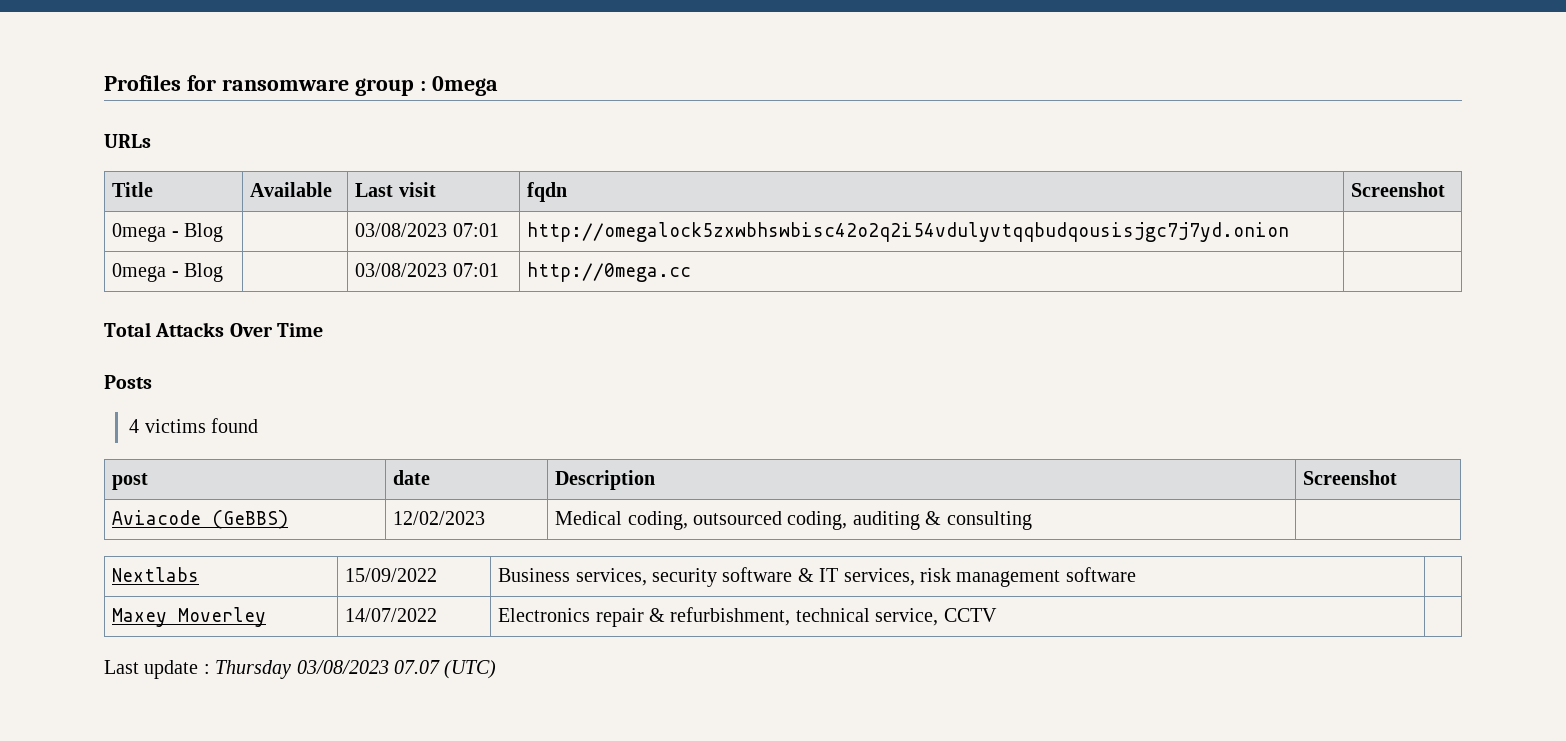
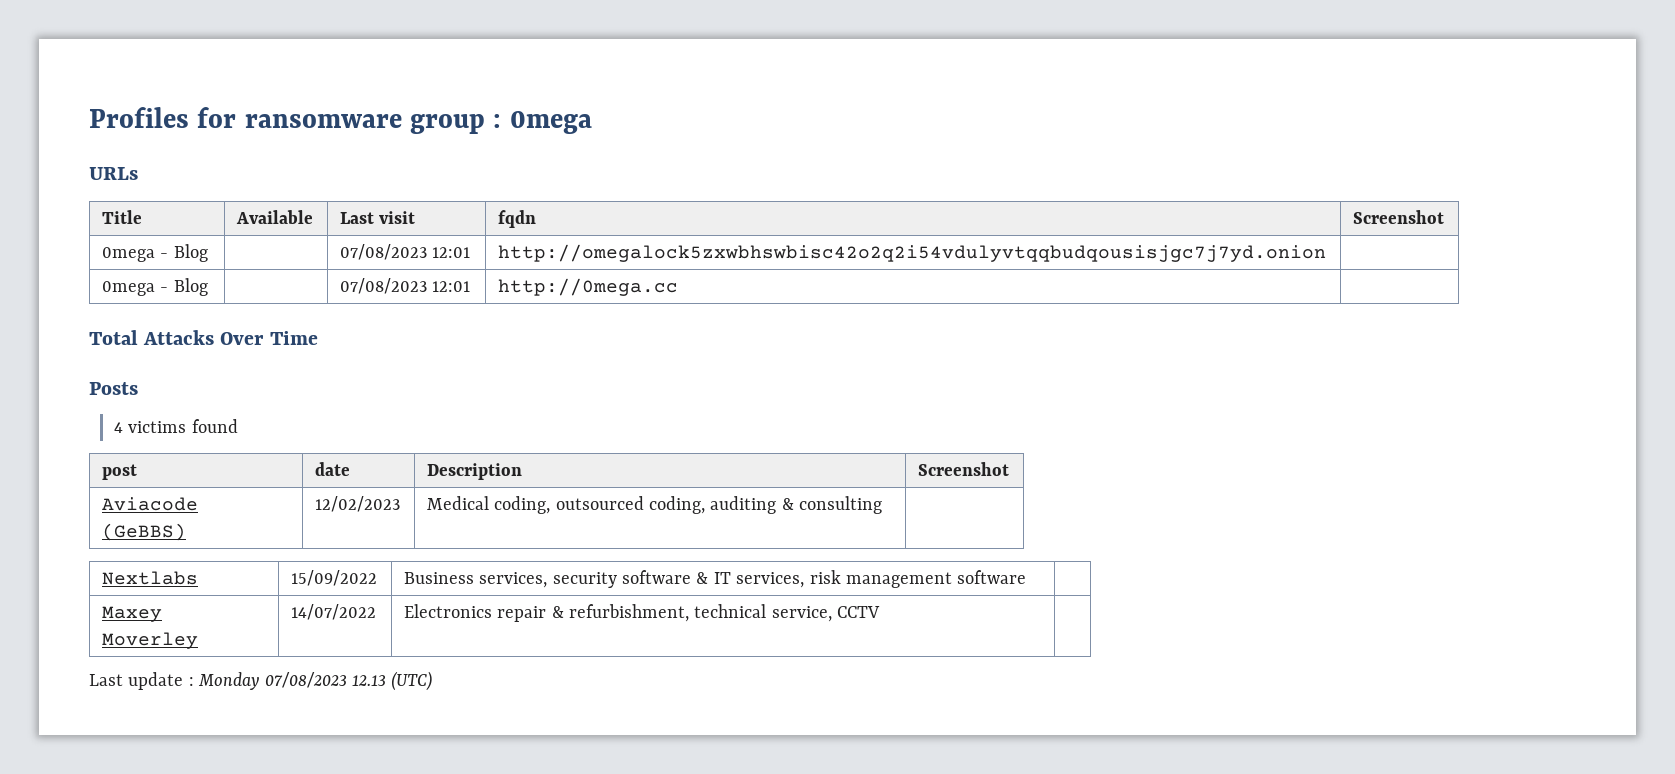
[355,223,499,237] 03/08/2023 07:01 -> [339,244,471,260] 07/08/2023 12:01
[355,263,499,277] 03/08/2023 07:01 -> [339,278,471,294] 07/08/2023 12:01
[215,660,440,679] Thursday 03/08/2023 07.07 -> [198,672,386,690] Monday 07/08/2023 12.13

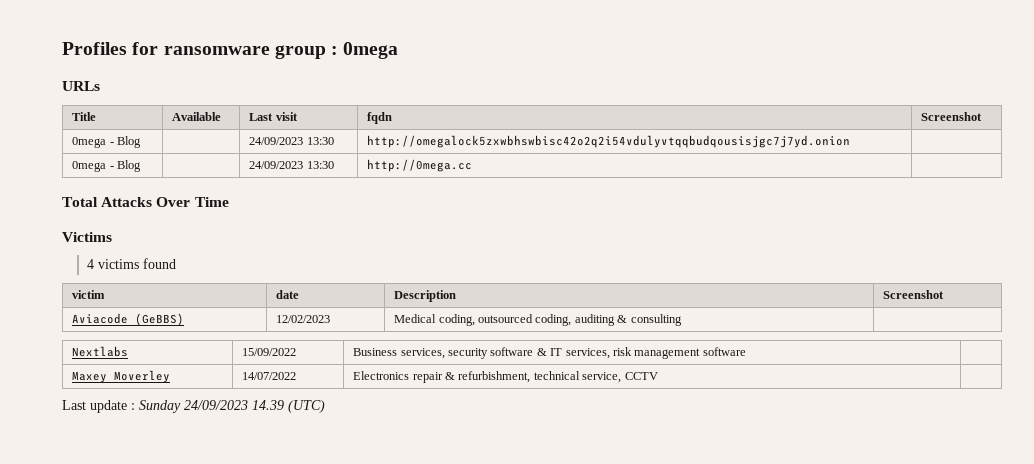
[339,244,471,260] 07/08/2023 12:01 -> [249,137,334,145] 24/09/2023 13:30
[339,278,471,294] 07/08/2023 12:01 -> [249,161,334,169] 24/09/2023 13:30
[89,382,138,395] Posts -> [62,232,112,242] Victims
[101,464,137,480] post -> [72,290,106,299] victim
[198,672,386,690] Monday 07/08/2023 12.13 -> [139,400,284,413] Sunday 24/09/2023 14.39

